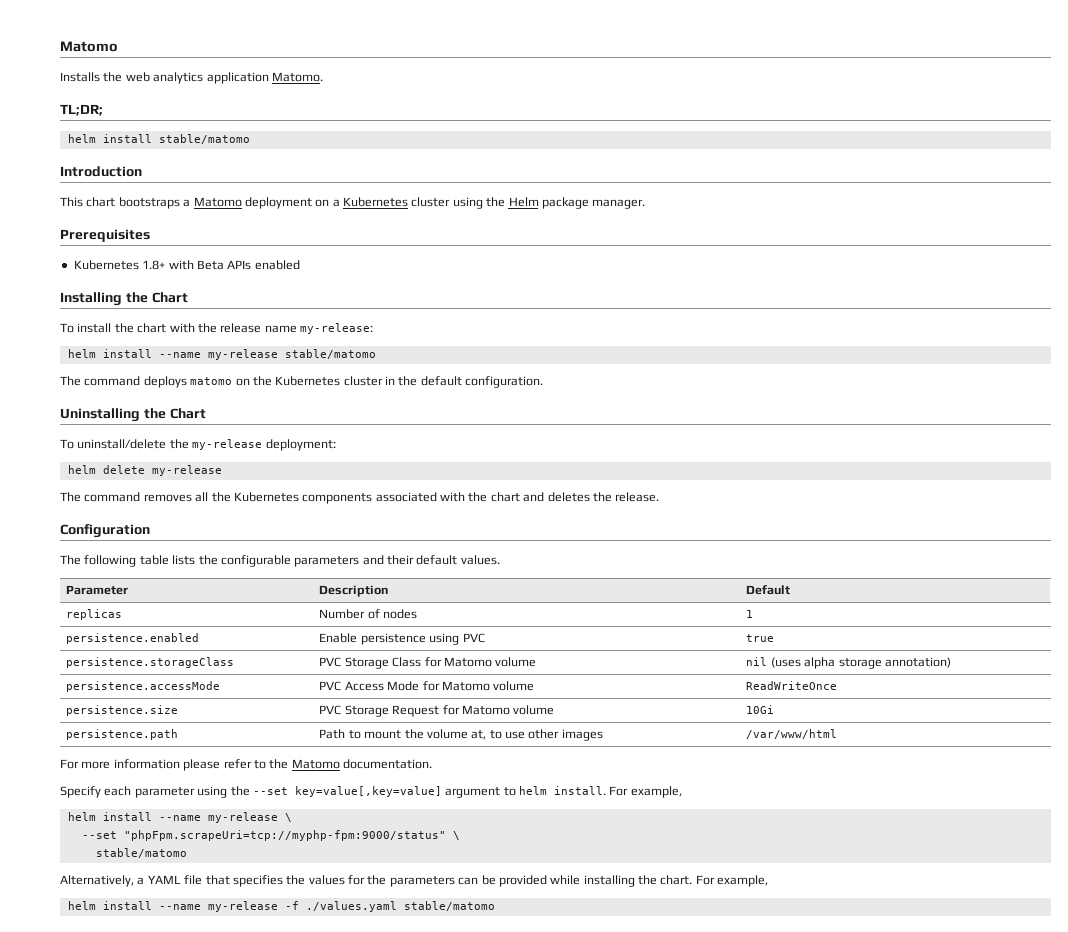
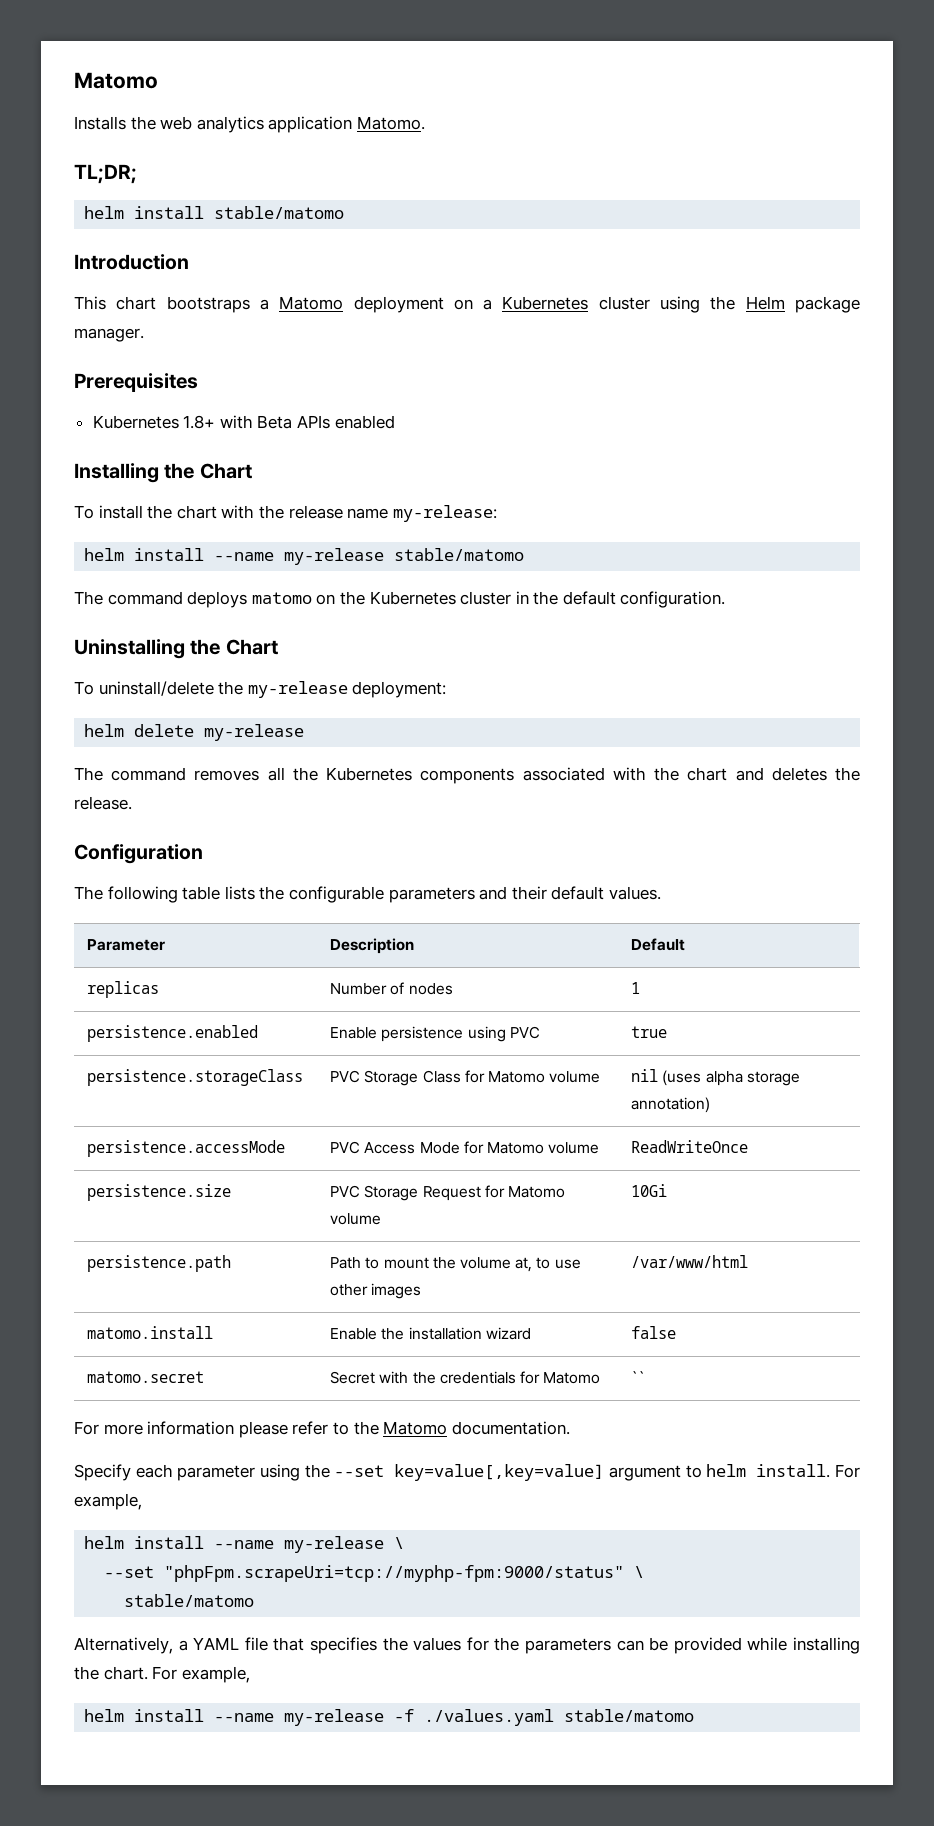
(838, 734) none -> [87,1326,214,1339] [330,1327,531,1340] [631,1326,677,1339] [87,1371,205,1383] [330,1371,601,1384] [631,1371,646,1383] // matomo.install | Enable the installation wizard | false // matomo.secret | Secret with the credentials for Matomo | ``

